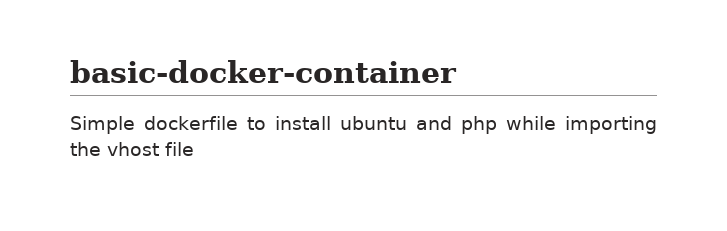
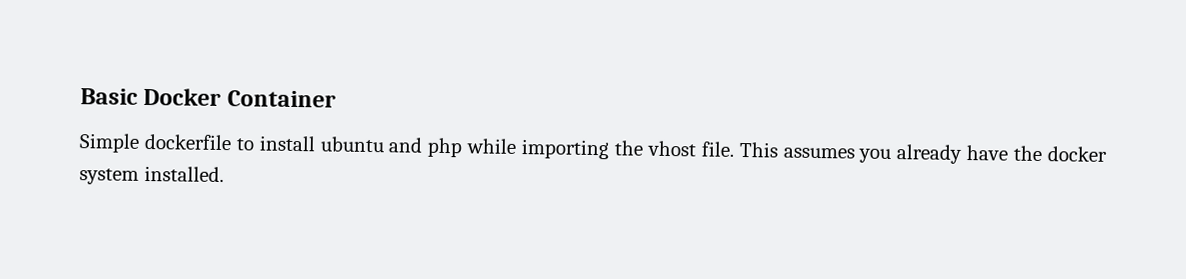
[70,60,457,83] basic-docker-container -> [80,87,336,108] Basic Docker Container
[165,142,194,156] file -> [700,141,1108,164] [79,165,224,185] file. This assumes you already have the docker system installed.

